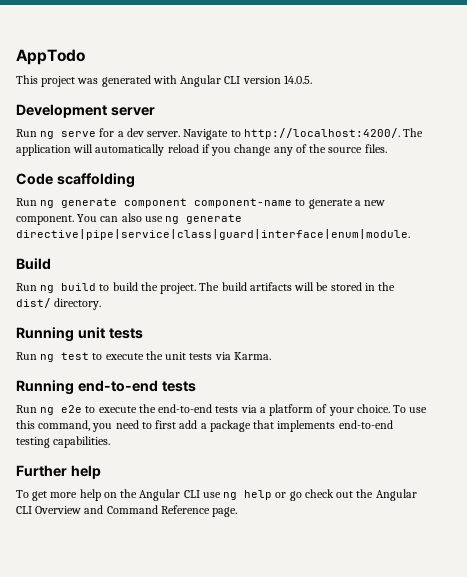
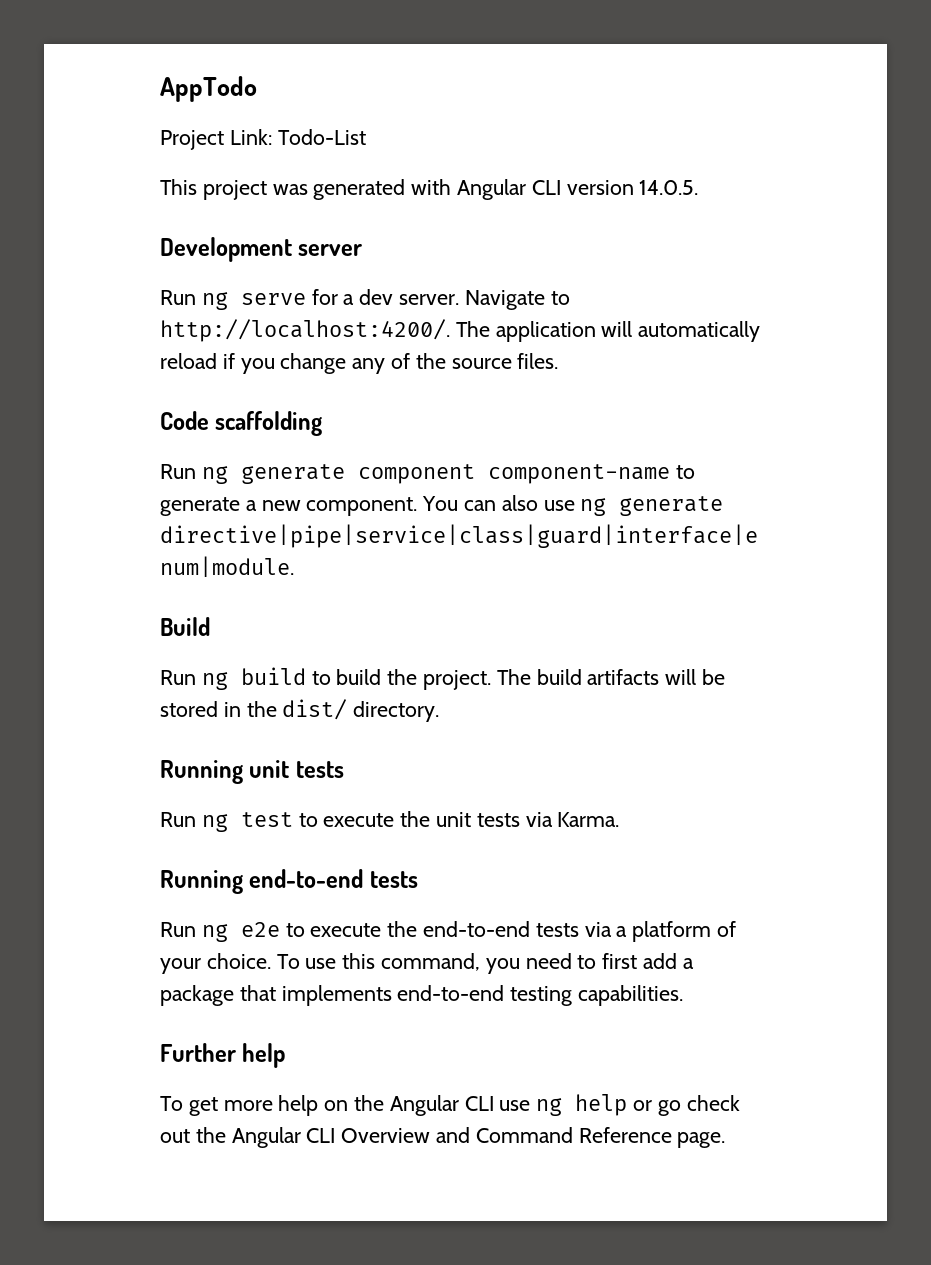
(85, 57) none -> [160,129,366,150] // Project Link: Todo-List

